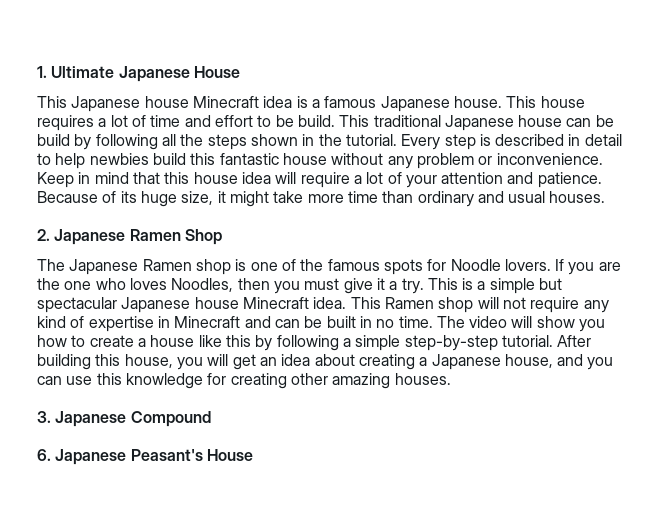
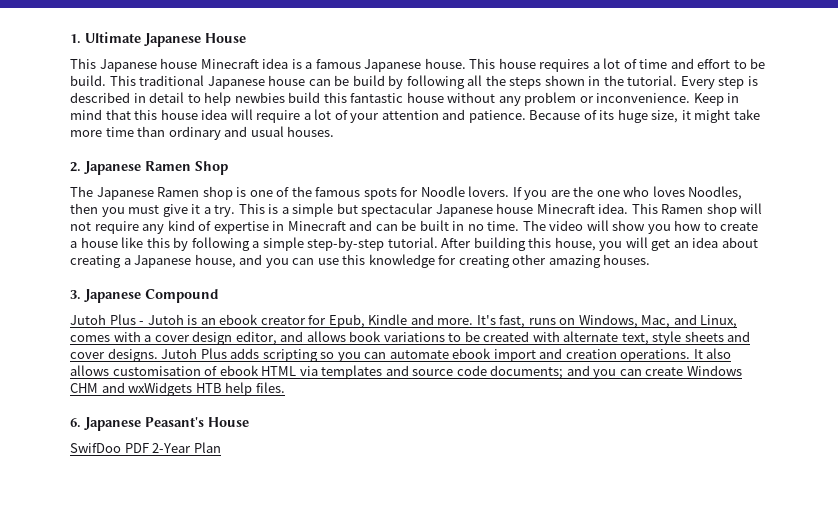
(211, 419) none -> [70,314,738,328] [70,331,751,345] [70,348,732,362] [70,365,742,379] [70,382,285,396] // Jutoh Plus - Jutoh is an ebook creator for Epub, Kindle and more. It's fast, runs on Windows, Mac, and Linux, comes with a cover design editor, and allows book variations to be created with alternate text, style sheets and cover designs. Jutoh Plus adds scripting so you can automate ebook import and creation operations. It also allows customisation of ebook HTML via templates and source code documents; and you can create Windows CHM and wxWidgets HTB help files.
(253, 455) none -> [70,442,221,453] // SwifDoo PDF 2-Year Plan

